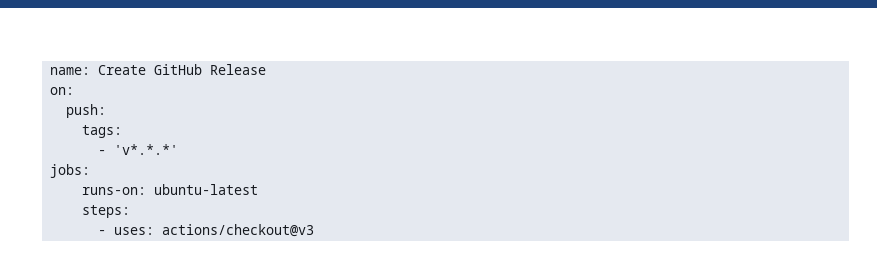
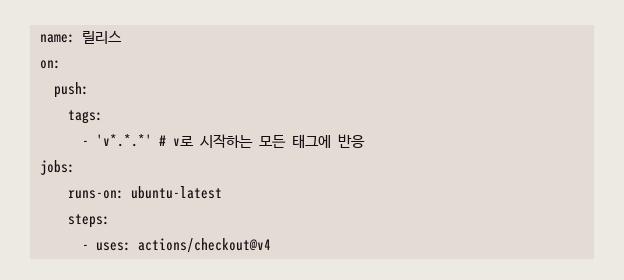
[98,64,267,75] Create GitHub Release -> [81,30,122,44] 릴리스
(179, 149) none -> [158,134,365,148] # v로 시작하는 모든 태그에 반응
[162,224,315,237] actions/checkout@v3 -> [137,238,271,253] actions/checkout@v4

